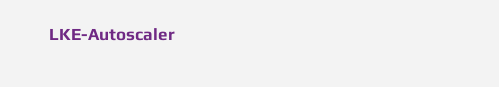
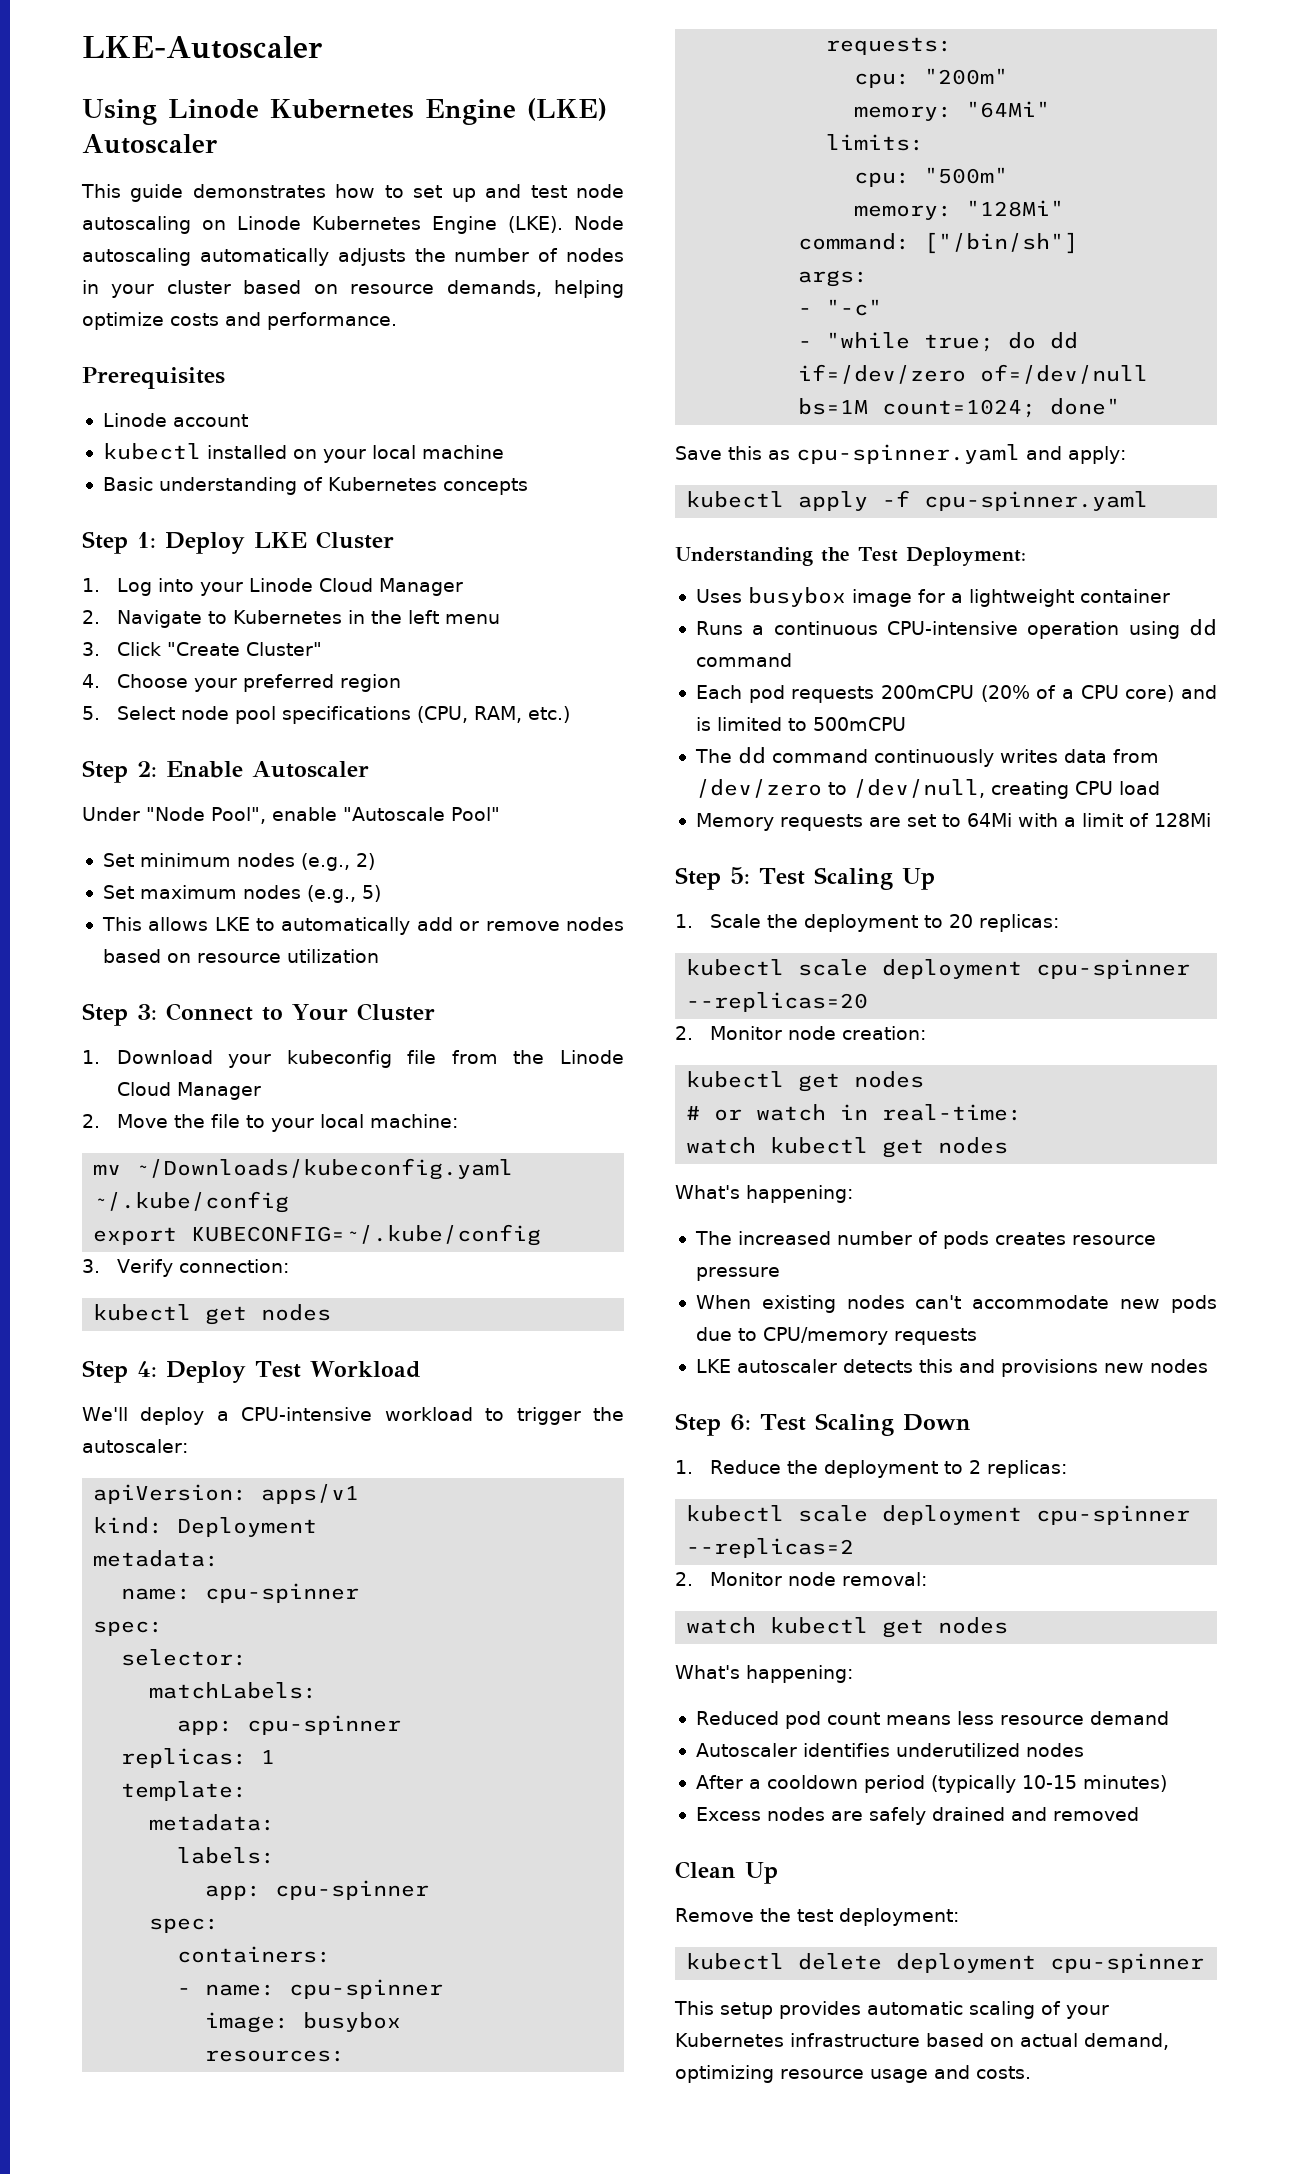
(175, 34) none -> [82,98,607,125] [82,134,217,154] [81,184,625,202] [82,216,624,234] [82,248,624,266] [82,280,624,298] [82,312,397,330] [82,367,225,389] [102,413,248,427] [102,443,504,463] [102,477,528,495] [82,531,394,554] [82,578,463,596] [82,610,500,628] [82,642,322,656] [82,674,401,692] [82,706,570,724] [82,760,369,783] [82,807,500,824] [102,853,375,871] [102,885,381,903] [101,917,624,935] [102,949,379,963] [82,1003,435,1026] [82,1050,624,1068] [116,1082,261,1100] [82,1114,458,1132] [93,1158,514,1180] [93,1191,290,1213] [93,1224,542,1246] [82,1259,289,1277] [93,1304,332,1325] [82,1360,421,1383] [82,1407,624,1425] [82,1439,188,1453] [93,1484,360,1504] [93,1517,318,1537] [93,1550,220,1567] [121,1583,360,1603] [93,1621,164,1636] [121,1649,248,1666] [149,1682,318,1699] [177,1715,402,1735] [121,1748,276,1768] [121,1781,248,1801] [149,1814,276,1831] [177,1847,276,1864] [205,1880,430,1900] [149,1918,220,1933] [177,1946,332,1963] [177,1979,444,1999] [205,2012,402,2033] [205,2050,346,2062] [826,37,953,55] [854,68,1009,88] [854,101,1051,121] [826,134,925,151] [854,167,1009,187] [854,200,1065,220] [798,232,1079,254] [798,270,869,287] [798,299,883,316] [798,332,1079,352] [798,364,1149,384] [798,398,1121,418] [675,444,1126,464] [686,490,1149,511] [675,547,1026,566] [695,587,1170,607] [695,619,1217,639] [695,653,792,667] [695,685,1218,703] [695,717,906,731] [694,747,1159,767] [695,779,1160,799] [695,813,1211,831] [675,867,935,890] [675,914,1059,932] [686,959,1191,979] [686,992,869,1012] [675,1026,926,1040] [686,1071,925,1092] [686,1104,1023,1121] [686,1137,1009,1158] [675,1185,853,1203] [694,1231,1156,1249] [695,1267,780,1281] [695,1295,1217,1313] [695,1327,977,1345] [695,1359,1208,1377] [675,1413,971,1436] [675,1460,1067,1478] [686,1505,1191,1525] [686,1538,855,1558] [675,1572,927,1586] [686,1617,1009,1638] [675,1665,853,1683] [695,1711,1169,1729] [695,1743,1084,1757] [695,1775,1167,1793] [695,1807,1139,1825] [675,1861,778,1884] [675,1908,959,1926] [686,1953,1205,1973] [674,2001,1109,2019] [675,2033,1169,2050] [675,2065,1031,2083] // Using Linode Kubernetes Engine (LKE) Autoscaler // This guide demonstrates how to set up and test node autoscaling on Linode Kubernetes Engine (LKE). Node autoscaling automatically adjusts the number of nodes in your cluster based on resource demands, helping optimize costs and performance. // Prerequisites // Linode account // kubectl installed on your local machine // Basic understanding of Kubernetes concepts // Step 1: Deploy LKE Cluster // 1. Log into your Linode Cloud Manager // 2. Navigate to Kubernetes in the left menu // 3. Click "Create Cluster" // 4. Choose your preferred region // 5. Select node pool specifications (CPU, RAM, etc.) // Step 2: Enable Autoscaler // Under "Node Pool", enable "Autoscale Pool" // Set minimum nodes (e.g., 2) // Set maximum nodes (e.g., 5) // This allows LKE to automatically add or remove nodes based on resource utilization // Step 3: Connect to Your Cluster // 1. Download your kubeconfig file from the Linode Cloud Manager // 2. Move the file to your local machine: // mv ~/Downloads/kubeconfig.yaml ~/.kube/config // export KUBECONFIG=~/.kube/config // 3. Verify connection: // kubectl get nodes // Step 4: Deploy Test Workload // We'll deploy a CPU-intensive workload to trigger the autoscaler: // apiVersion: apps/v1 // kind: Deployment // metadata: // name: cpu-spinner // spec: // selector: // matchLabels: // app: cpu-spinner // replicas: 1 // template: // metadata: // labels: // app: cpu-spinner // spec: // containers: // - name: cpu-spinner // image: busybox // resources: // requests: // cpu: "200m" // memory: "64Mi" // limits: // cpu: "500m" // memory: "128Mi" // command: ["/bin/sh"] // args: // - "-c" // - "while true; do dd if=/dev/zero of=/dev/null bs=1M count=1024; done" // Save this as cpu-spinner.yaml and apply: // kubectl apply -f cpu-spinner.yaml // Understanding the Test Deployment: // Uses busybox image for a lightweight container // Runs a continuous CPU-intensive operation using dd command // Each pod requests 200mCPU (20% of a CPU core) and is limited to 500mCPU // The dd command continuously writes data from /dev/zero to /dev/null, creating CPU load // Memory requests are set to 64Mi with a limit of 128Mi // Step 5: Test Scaling Up // 1. Scale the deployment to 20 replicas: // kubectl scale deployment cpu-spinner --replicas=20 // 2. Monitor node creation: // kubectl get nodes // # or watch in real-time: // watch kubectl get nodes // What's happening: // The increased number of pods creates resource pressure // When existing nodes can't accommodate new pods due to CPU/memory requests // LKE autoscaler detects this and provisions new nodes // Step 6: Test Scaling Down // 1. Reduce the deployment to 2 replicas: // kubectl scale deployment cpu-spinner --replicas=2 // 2. Monitor node removal: // watch kubectl get nodes // What's happening: // Reduced pod count means less resource demand // Autoscaler identifies underutilized nodes // After a cooldown period (typically 10-15 minutes) // Excess nodes are safely drained and removed // Clean Up // Remove the test deployment: // kubectl delete deployment cpu-spinner // This setup provides automatic scaling of your Kubernetes infrastructure based on actual demand, optimizing resource usage and costs.

